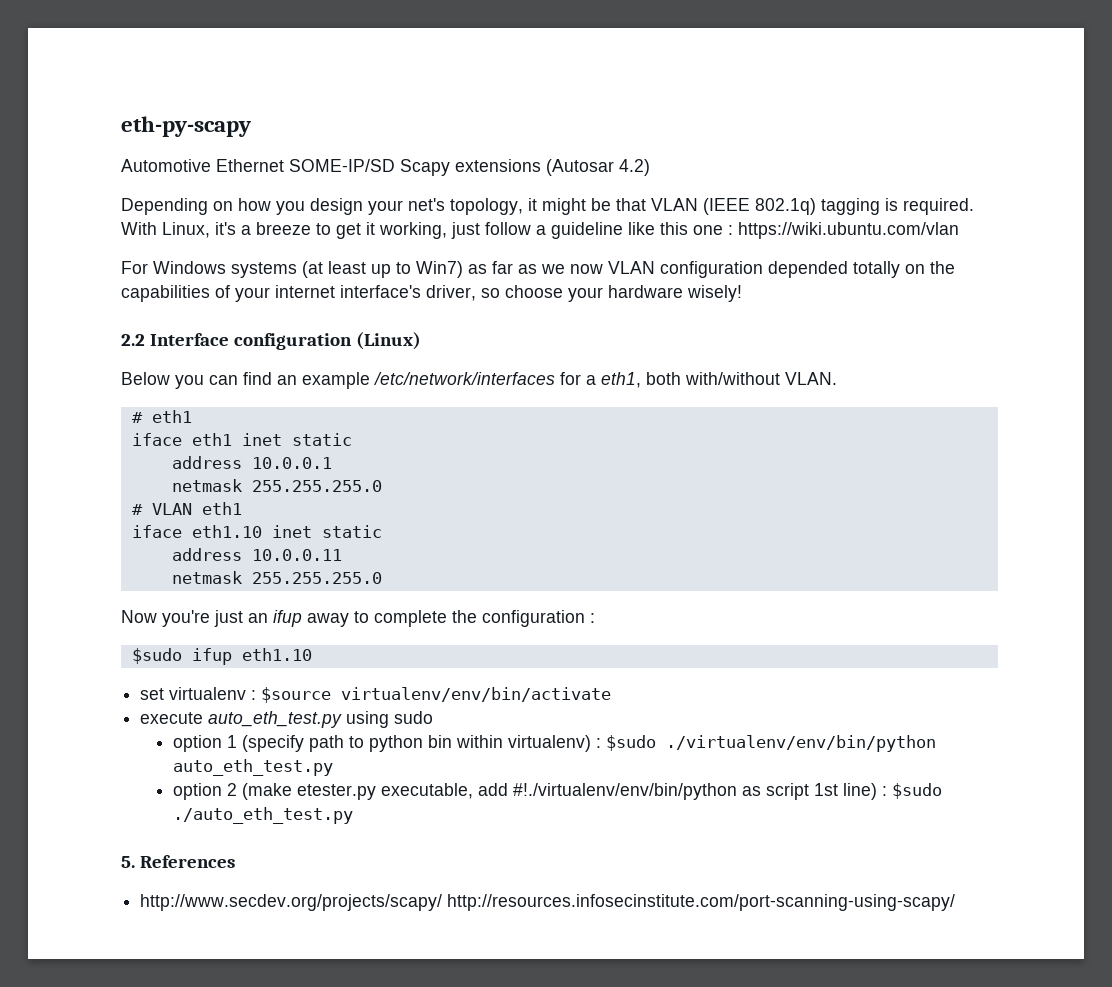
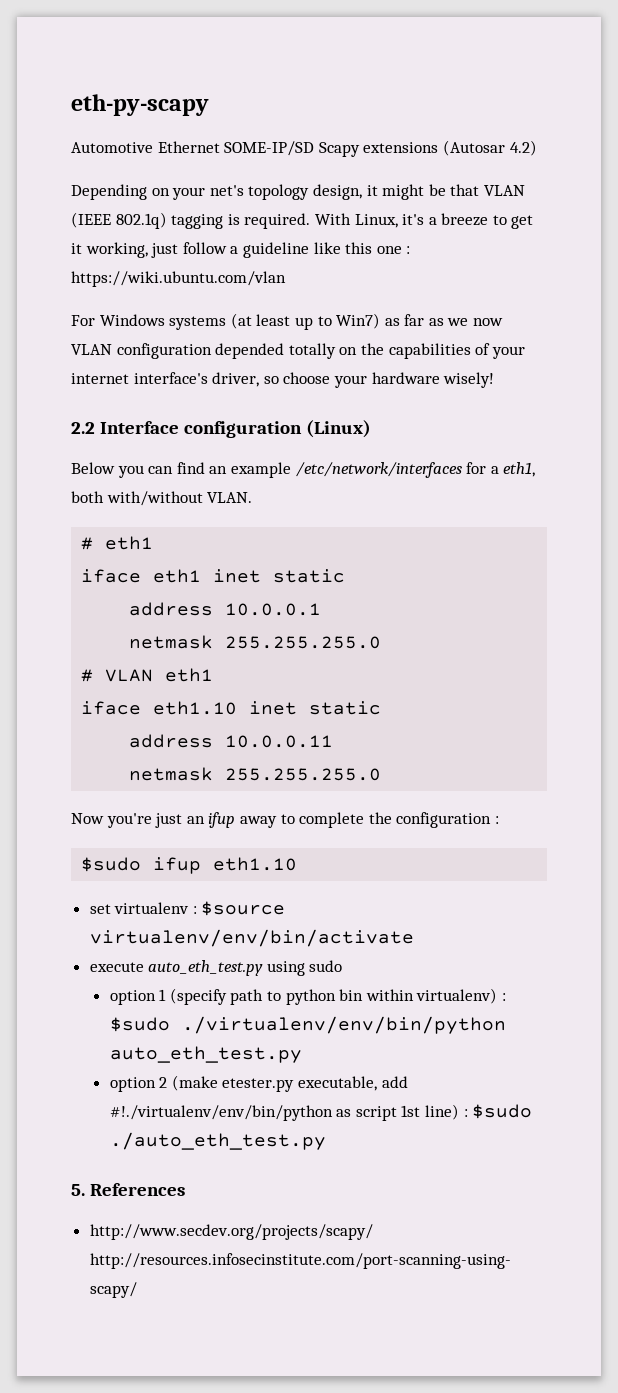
[238,198,523,215] how you design your net's topology, -> [172,184,362,200] your net's topology design,

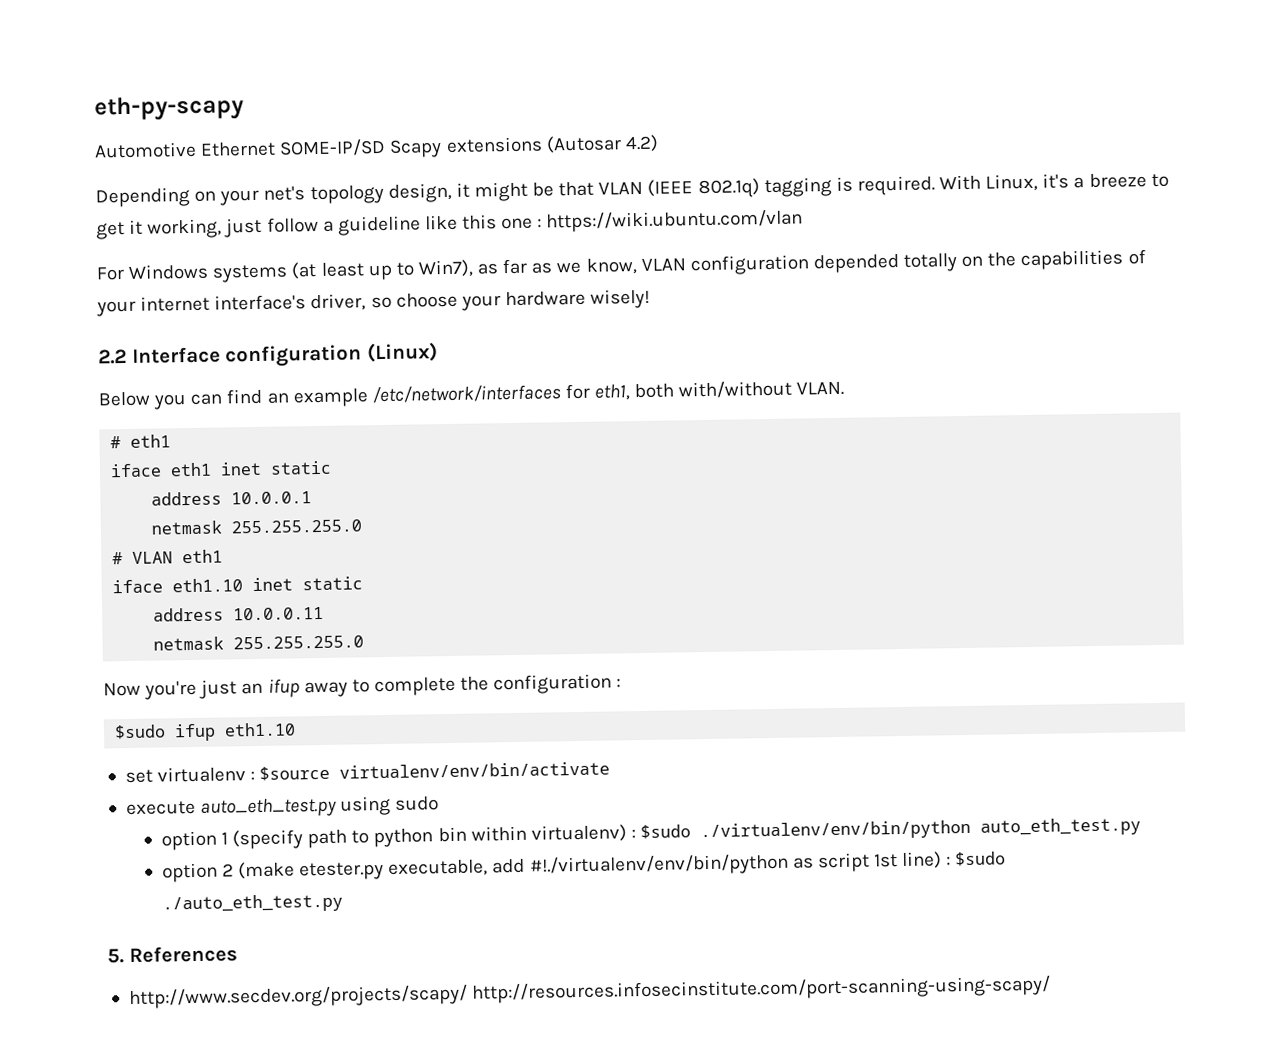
[336,313,381,329] Win7) -> [417,259,474,278] Win7),
[473,318,504,326] now -> [585,258,637,275] know,
[490,466,499,474] a -> (590, 391) none

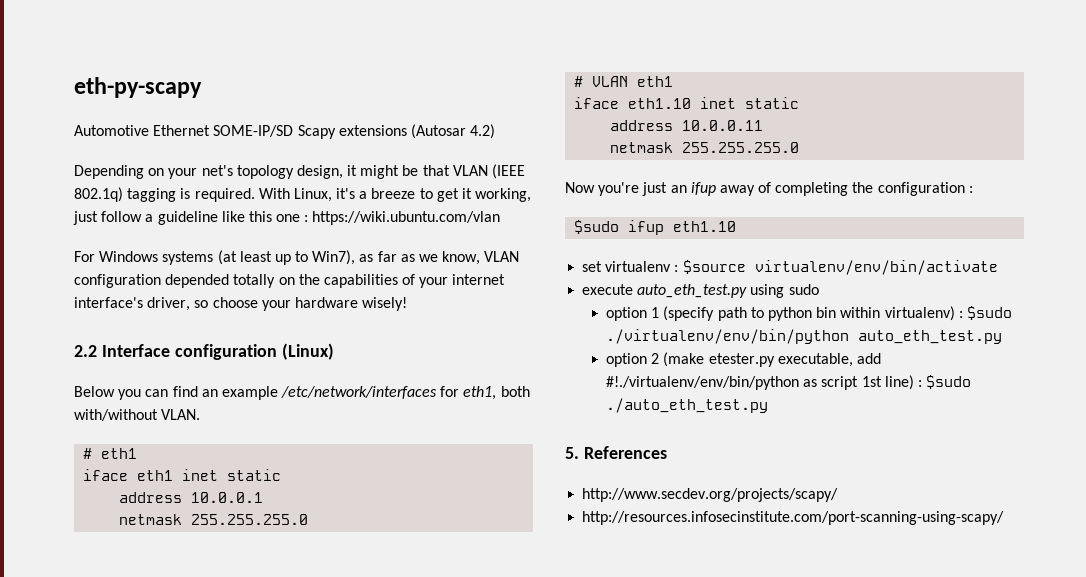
[351,676,456,697] to complete -> [758,182,849,196] of completing
(468, 997) none -> (839, 495) //

